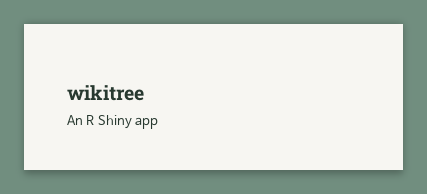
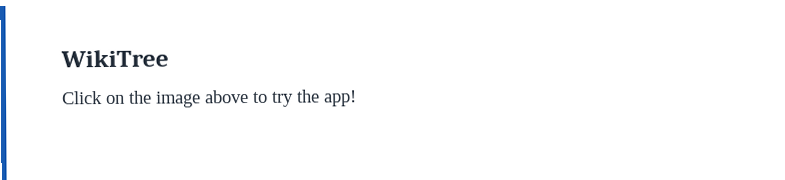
[67,85,144,101] [67,115,159,129] wikitree // An R Shiny app -> [60,49,169,68] [62,89,357,108] WikiTree // Click on the image above to try the app!

